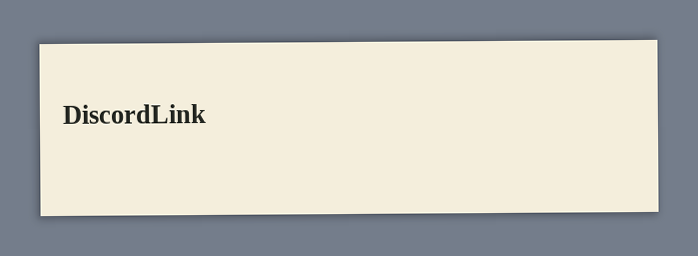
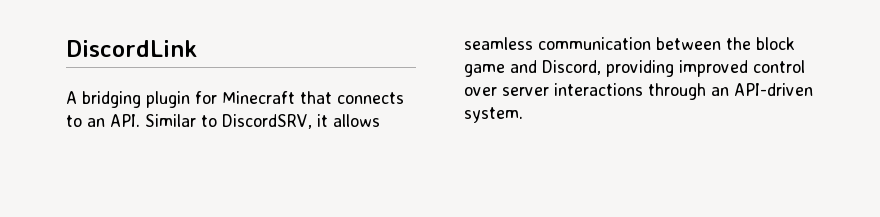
(206, 113) none -> [66,91,404,108] [66,114,380,129] [464,37,795,50] [464,60,805,77] [464,83,813,100] [464,107,523,123] // A bridging plugin for Minecraft that connects to an API. Similar to DiscordSRV, it allows seamless communication between the block game and Discord, providing improved control over server interactions through an API-driven system.

